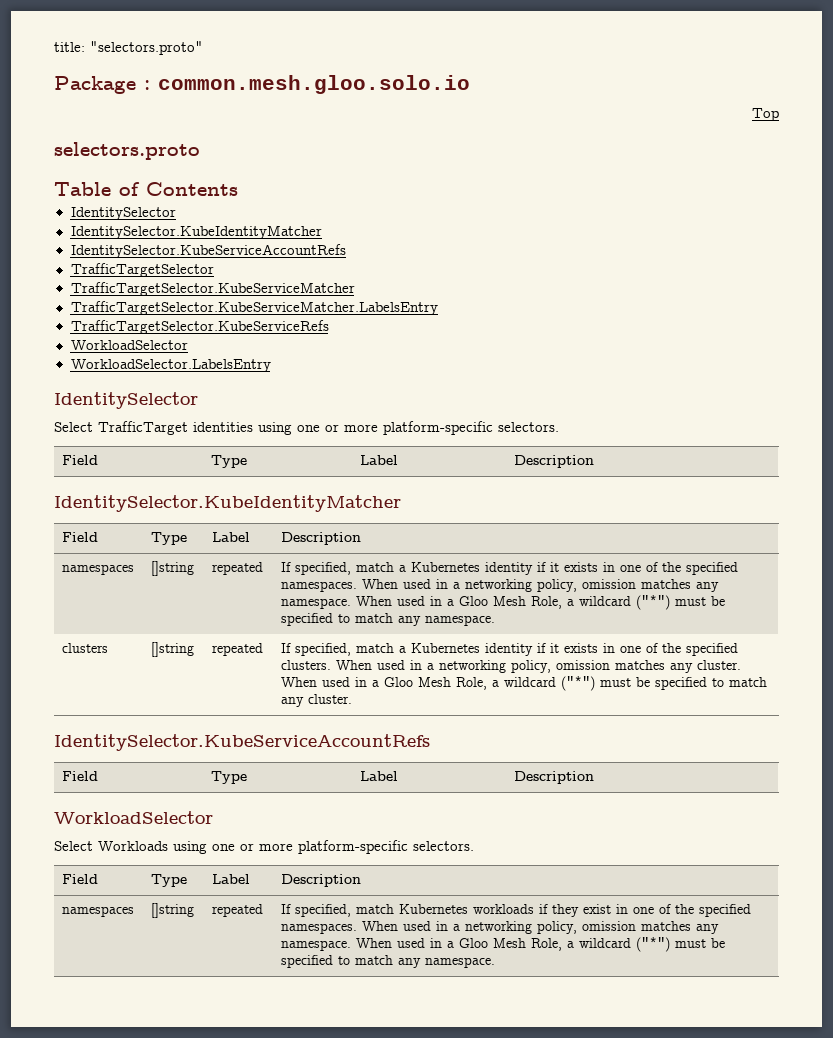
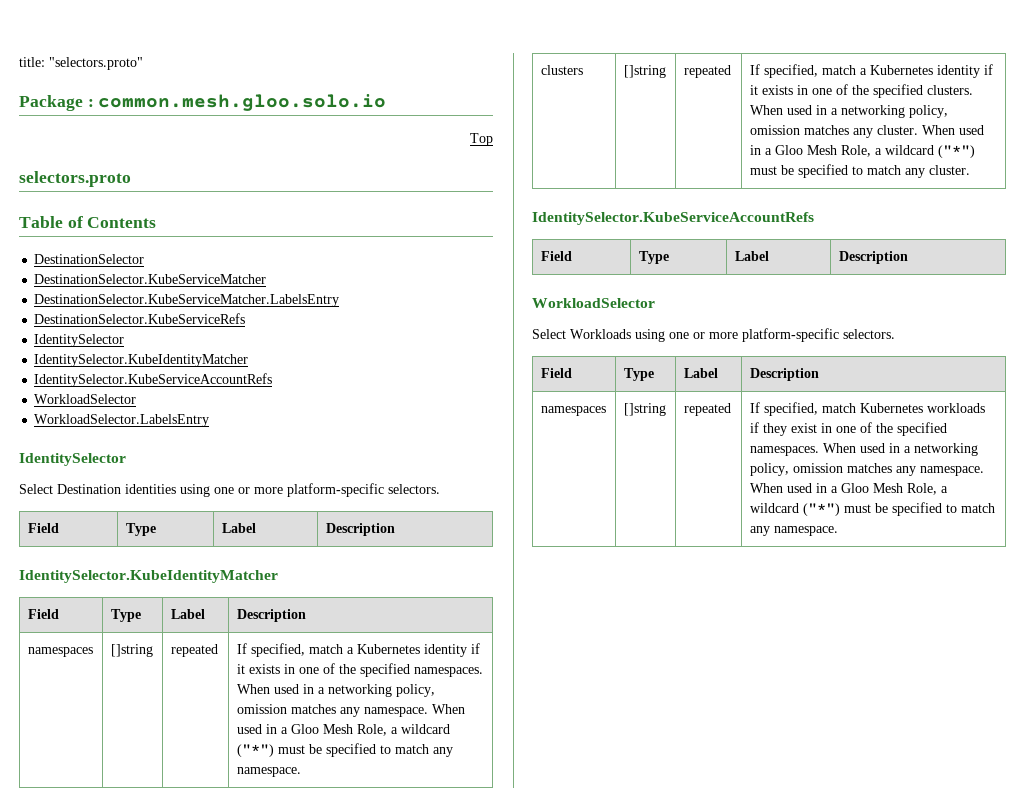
(238, 189) none -> [34,254,145,264] [34,274,267,284] [34,294,340,307] [34,313,246,324] // DestinationSelector // DestinationSelector.KubeServiceMatcher // DestinationSelector.KubeServiceMatcher.LabelsEntry // DestinationSelector.KubeServiceRefs
[70,263,214,277] [70,282,355,296] [70,301,438,315] [70,320,329,334] // TrafficTargetSelector // TrafficTargetSelector.KubeServiceMatcher // TrafficTargetSelector.KubeServiceMatcher.LabelsEntry // TrafficTargetSelector.KubeServiceRefs -> (273, 380) none
[98,421,188,435] TrafficTarget -> [57,484,121,494] Destination

